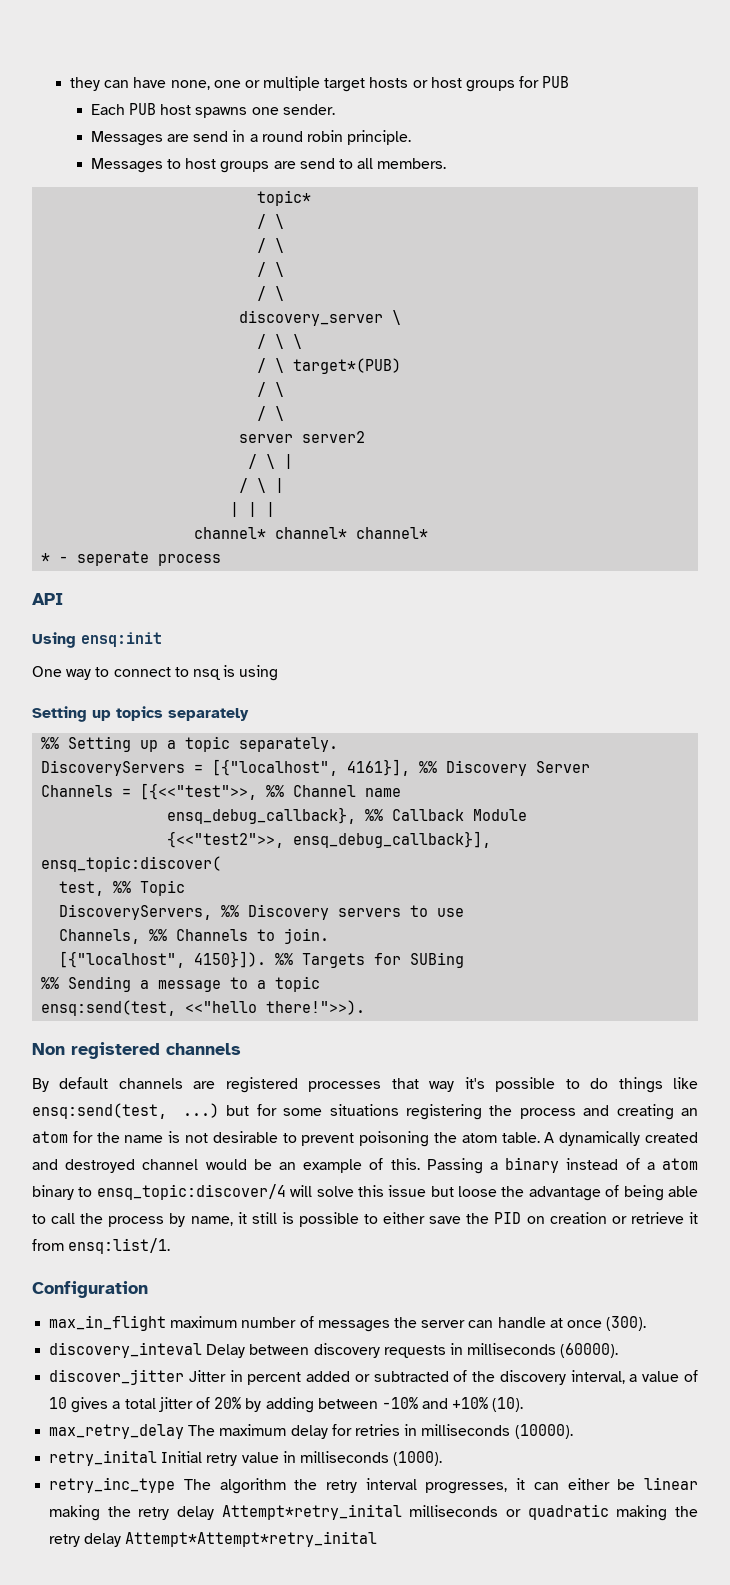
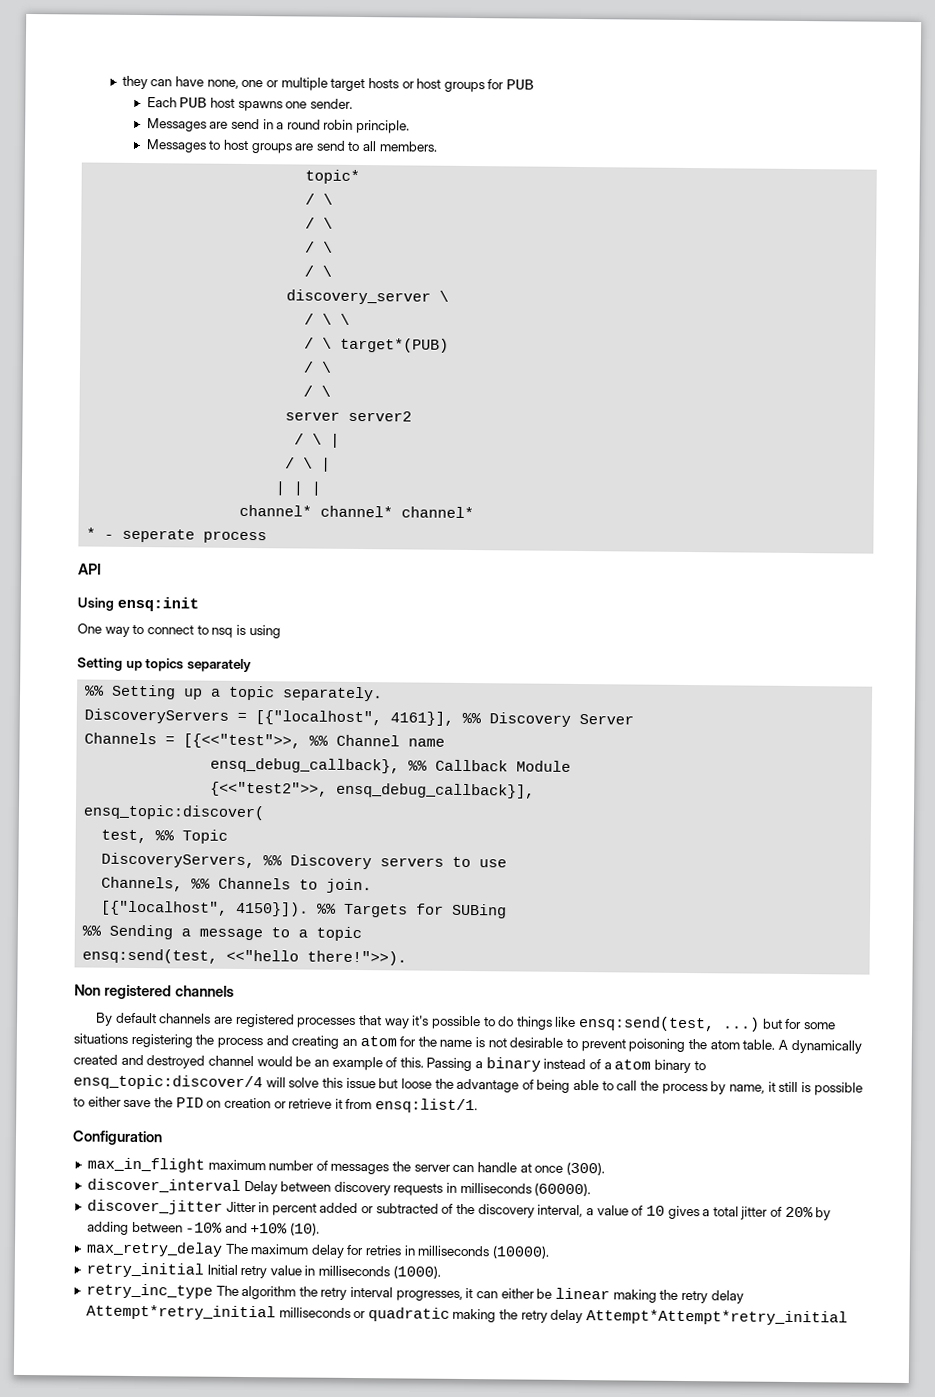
[49,1342,203,1358] discovery_inteval -> [86,1178,241,1193] discover_interval
[49,1450,158,1466] retry_inital -> [85,1262,204,1278] retry_initial
[221,1504,402,1520] Attempt*retry_inital -> [85,1304,276,1321] Attempt*retry_initial
[125,1531,378,1547] Attempt*Attempt*retry_inital -> [586,1309,849,1326] Attempt*Attempt*retry_initial

